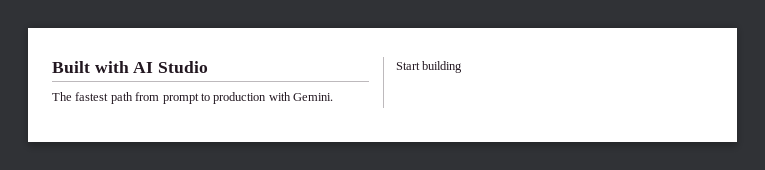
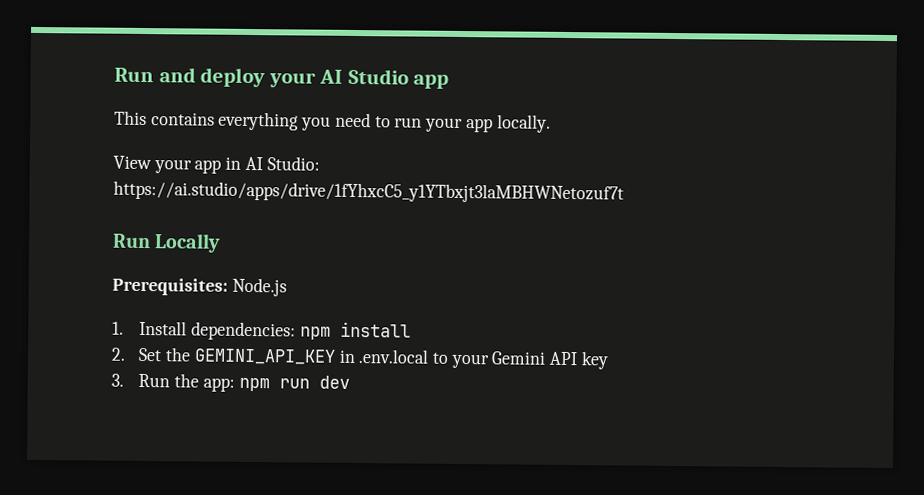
[52,61,209,73] [52,92,333,104] [396,61,463,73] Built with AI Studio // The fastest path from prompt to production with Gemini. // Start building -> [114,67,450,89] [114,110,551,133] [113,155,320,174] [113,180,624,204] [112,233,222,253] [112,277,287,297] [112,320,411,341] [111,347,609,370] [111,373,350,392] Run and deploy your AI Studio app // This contains everything you need to run your app locally. // View your app in AI Studio: https://ai.studio/apps/drive/1fYhxcC5_y1YTbxjt3laMBHWNetozuf7t // Run Locally // Prerequisites: Node.js // 1. Install dependencies: npm install // 2. Set the GEMINI_API_KEY in .env.local to your Gemini API key // 3. Run the app: npm run dev

